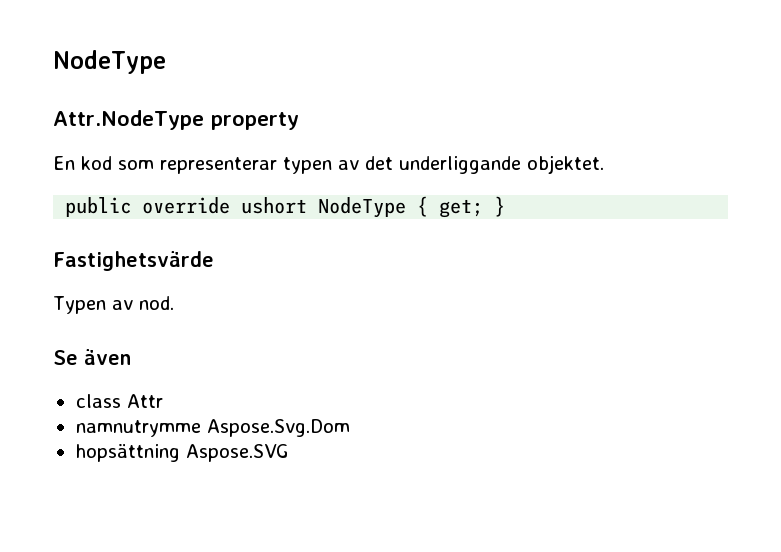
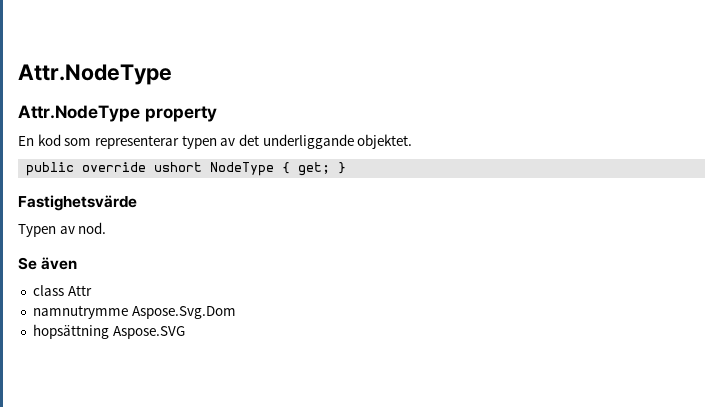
[53,50,166,74] NodeType -> [18,64,172,85] Attr.NodeType

